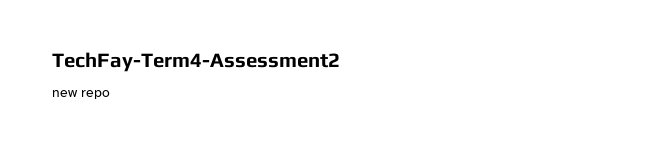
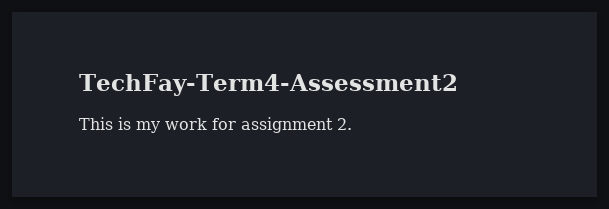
[52,90,110,99] new repo -> [79,117,352,133] This is my work for assignment 2.

